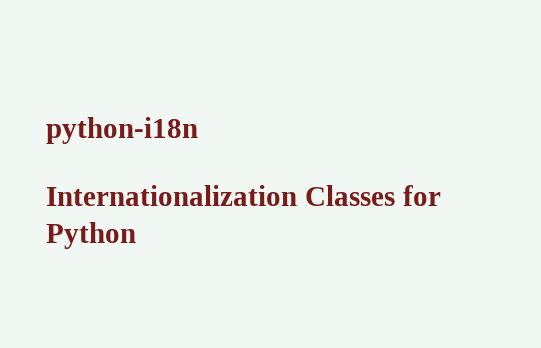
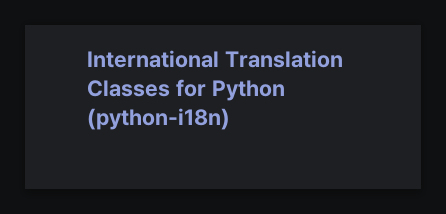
[46,117,198,144] [46,185,297,206] python-i18n // Internationalization -> [87,50,343,68] International Translation
(136, 235) none -> [87,108,230,130] (python-i18n)

